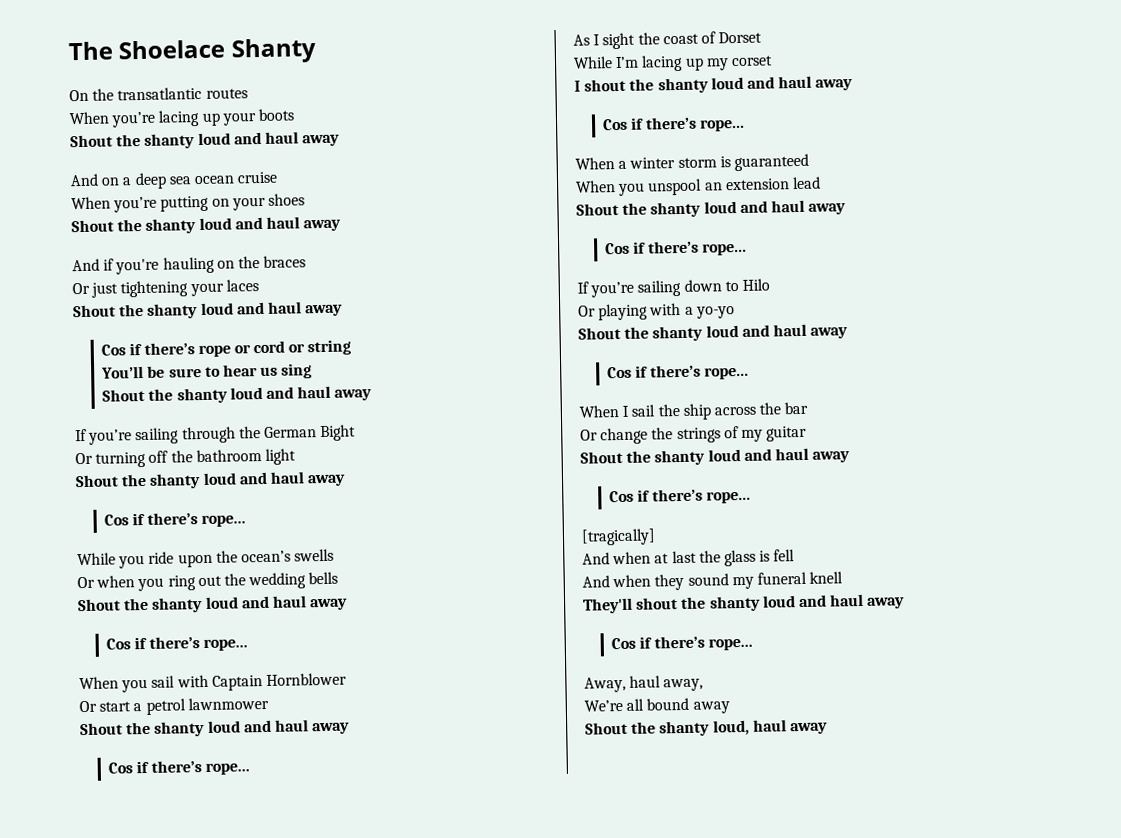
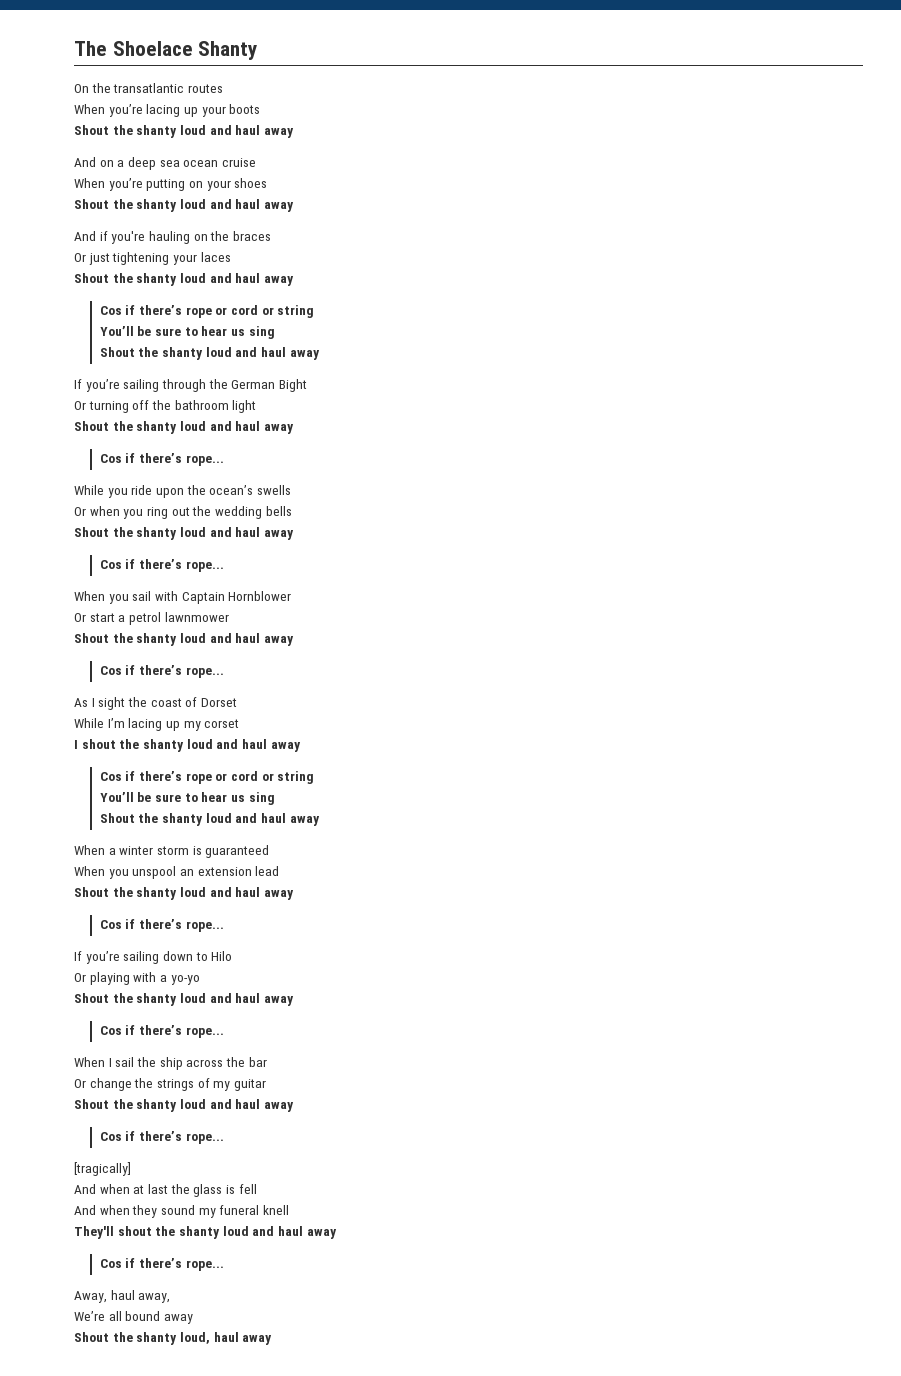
[699,118,745,132] rope... -> [185,771,315,784] [99,792,275,805] [99,813,320,826] rope or cord or string // You’ll be sure to hear us sing // Shout the shanty loud and haul away

